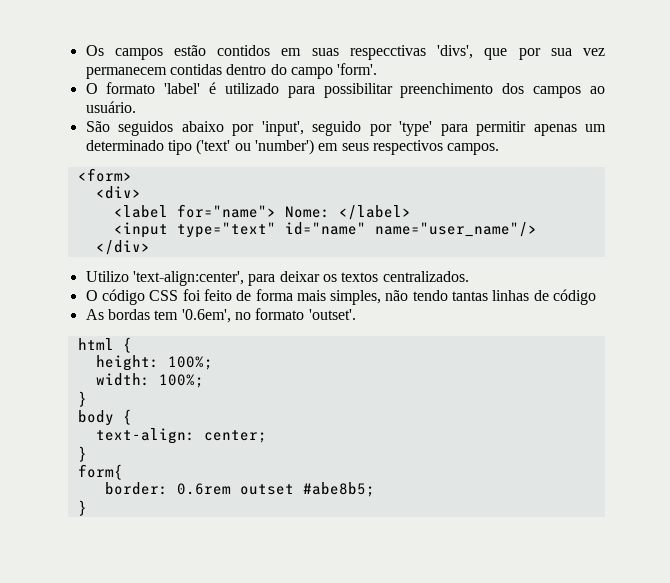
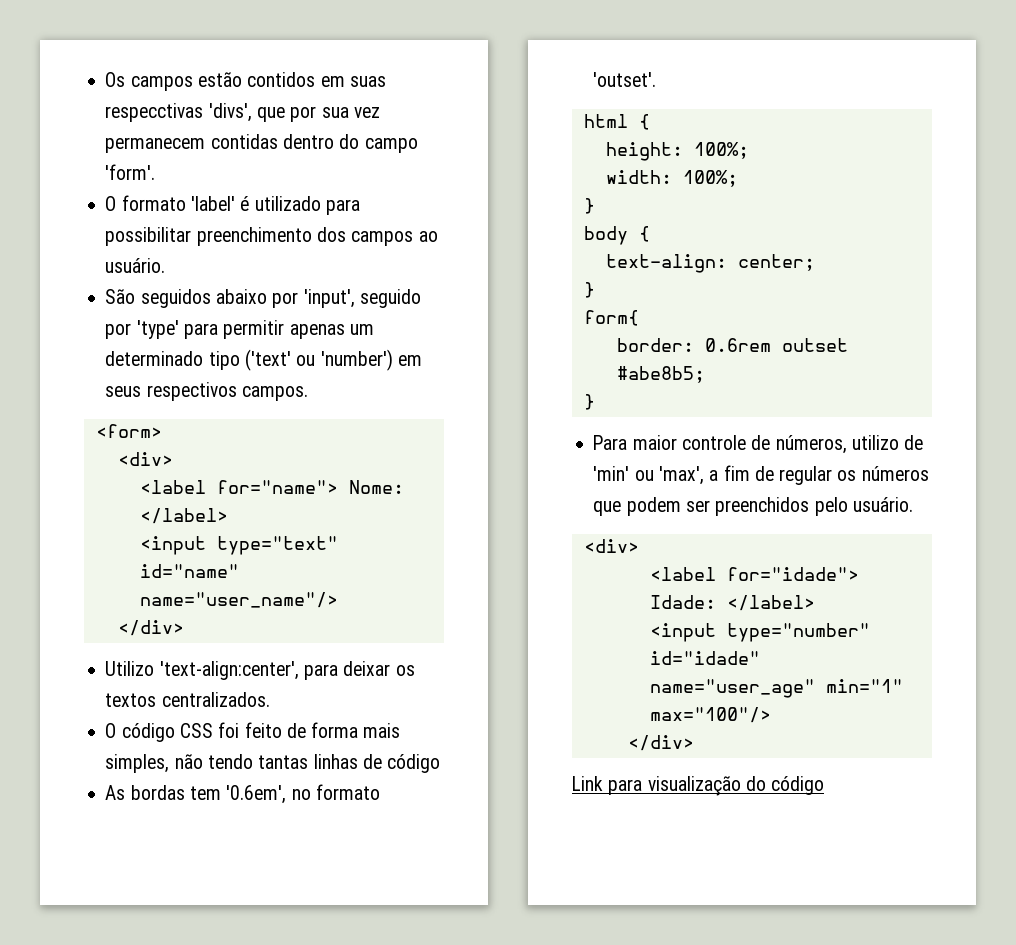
(87, 508) none -> [593,435,924,454] [593,465,929,485] [593,497,913,516] [583,539,639,553] [649,567,859,581] [649,595,815,611] [649,623,870,642] [649,651,760,665] [649,679,903,698] [649,707,771,723] [627,735,694,751] [572,776,825,796] // Para maior controle de números, utilizo de 'min' ou 'max', a fim de regular os números que podem ser preenchidos pelo usuário. // <div> // <label for="idade"> Idade: </label> // <input type="number" id="idade" name="user_age" min="1" max="100"/> // </div> // Link para visualização do código

